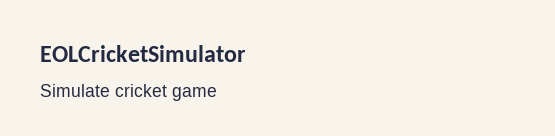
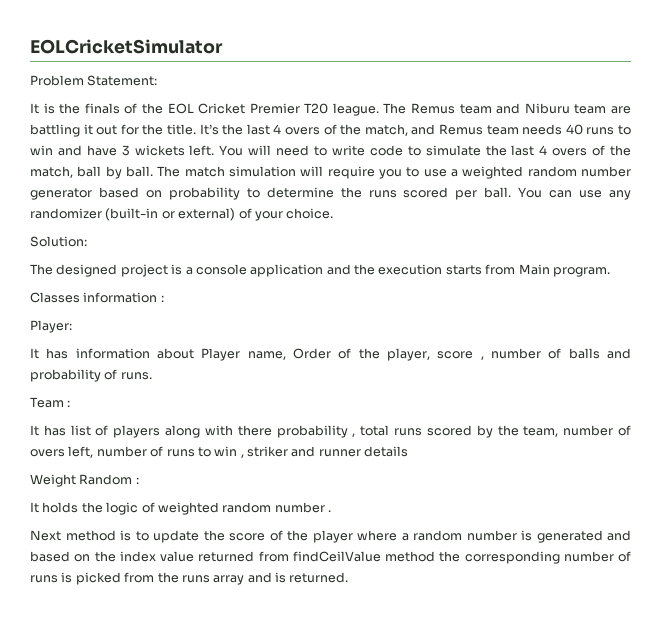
[40,84,217,101] Simulate cricket game -> [30,75,158,86] [30,103,631,116] [30,124,632,137] [30,145,632,156] [30,166,631,179] [30,187,632,200] [30,208,334,221] [30,236,87,247] [30,264,610,277] [30,292,164,303] [30,320,72,333] [30,348,631,361] [30,369,152,382] [30,397,71,408] [30,425,631,438] [30,446,409,458] [30,474,139,487] [30,502,331,515] [30,530,631,543] [30,551,631,564] [30,572,349,585] Problem Statement: // It is the finals of the EOL Cricket Premier T20 league. The Remus team and Niburu team are battling it out for the title. It’s the last 4 overs of the match, and Remus team needs 40 runs to win and have 3 wickets left. You will need to write code to simulate the last 4 overs of the match, ball by ball. The match simulation will require you to use a weighted random number generator based on probability to determine the runs scored per ball. You can use any randomizer (built-in or external) of your choice. // Solution: // The designed project is a console application and the execution starts from Main program. // Classes information : // Player: // It has information about Player name, Order of the player, score , number of balls and probability of runs. // Team : // It has list of players along with there probability , total runs scored by the team, number of overs left, number of runs to win , striker and runner details // Weight Random : // It holds the logic of weighted random number . // Next method is to update the score of the player where a random number is generated and based on the index value returned from findCeilValue method the corresponding number of runs is picked from the runs array and is returned.

